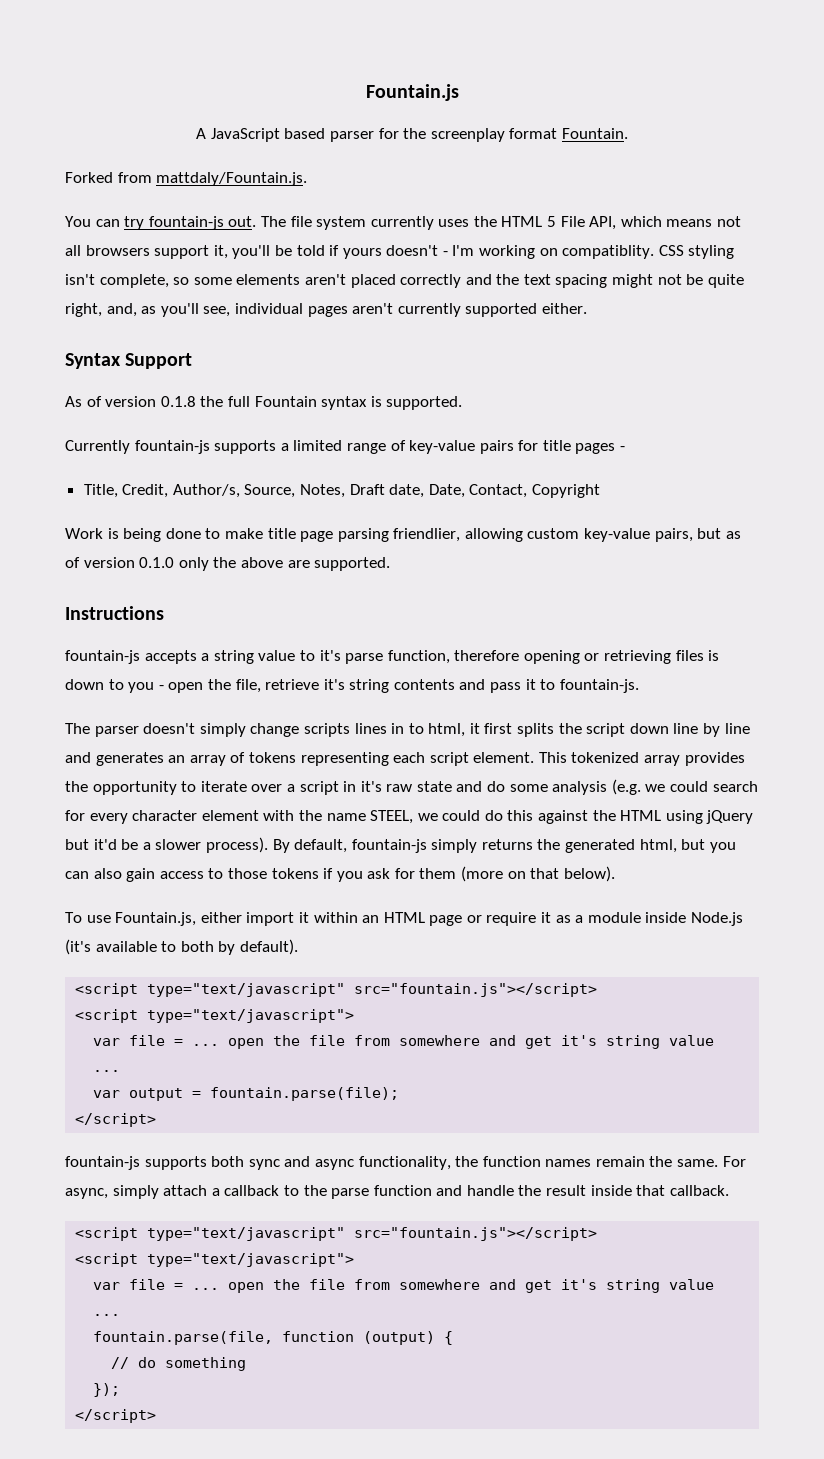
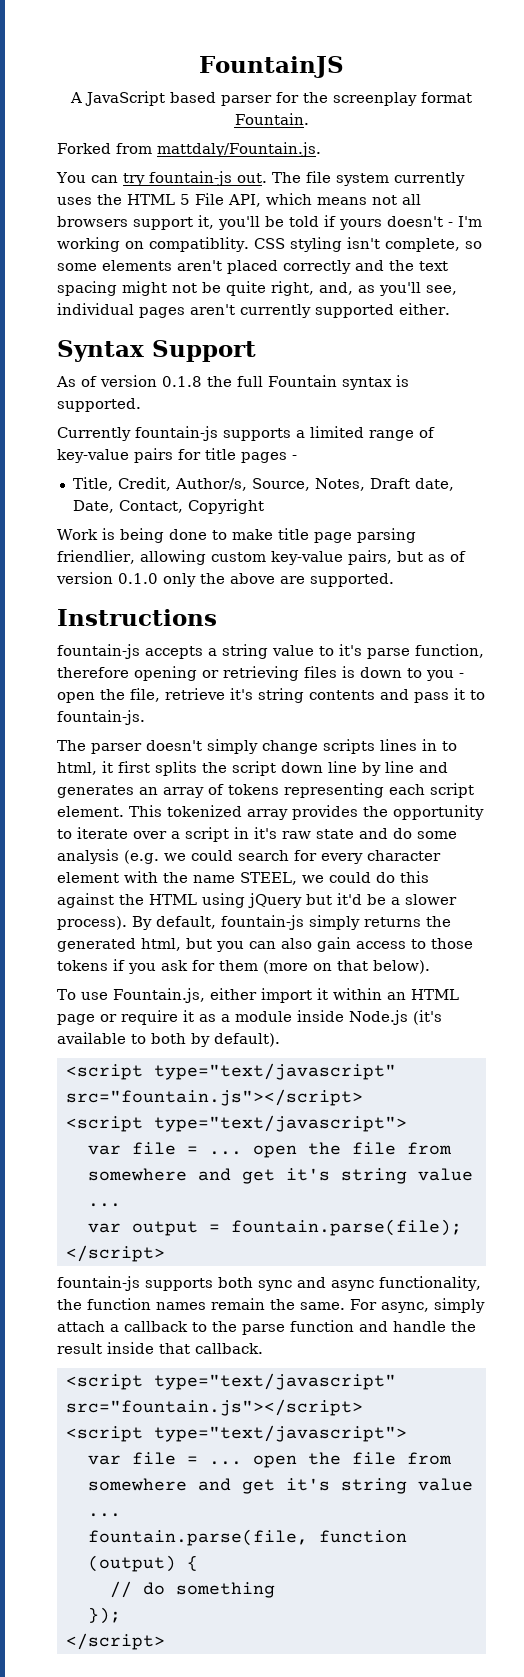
[365,84,459,101] Fountain.js -> [199,56,345,78] FountainJS

